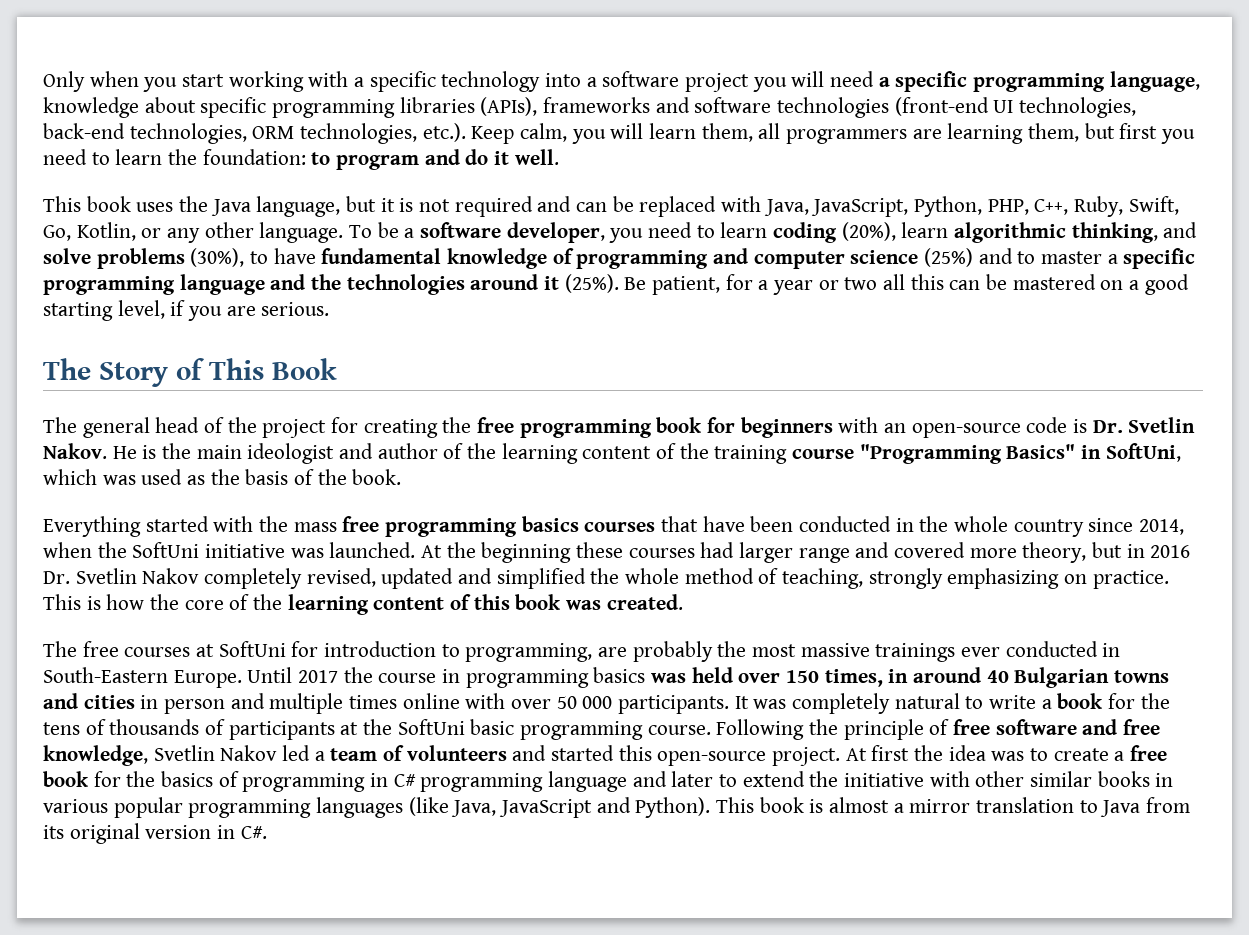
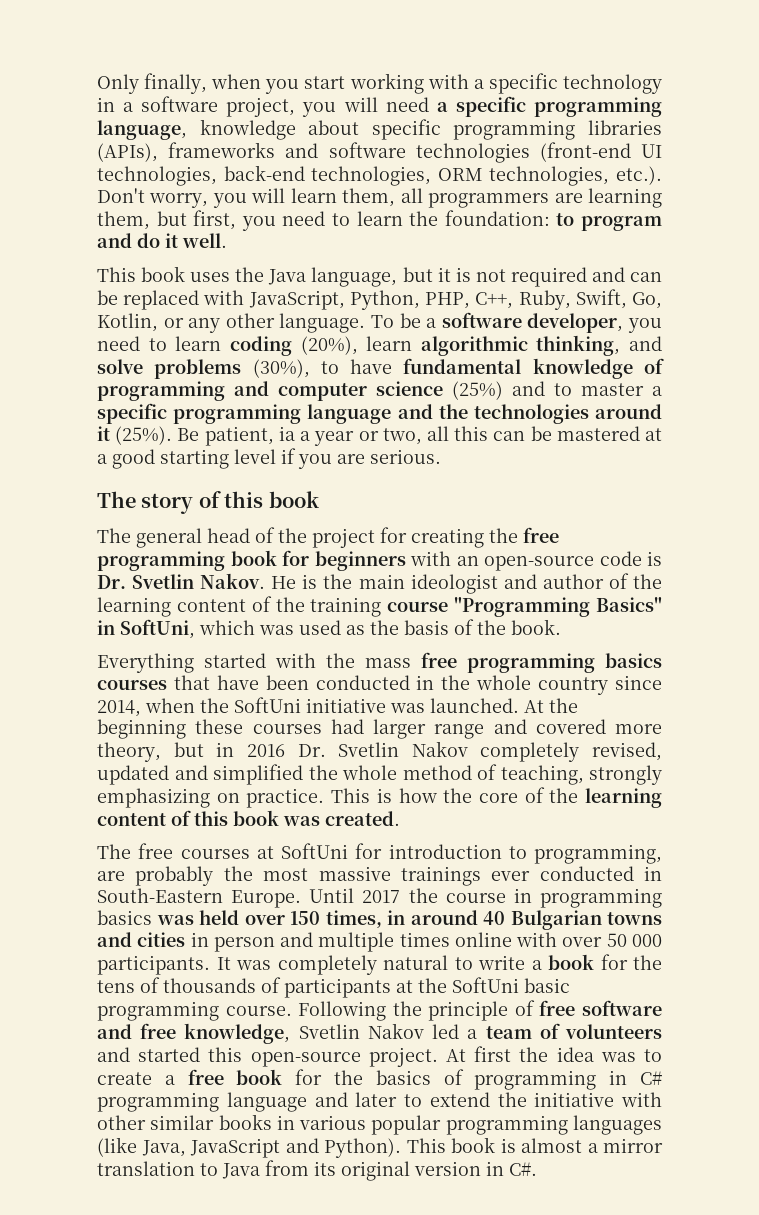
(85, 81) none -> [144,73,208,94] finally,
[545,71,750,92] into a software project -> [97,96,296,117] in a software project,
[471,123,568,144] Keep calm, -> [97,188,209,208] Don't worry,
[1119,123,1158,139] first -> [193,210,237,230] first,
[763,199,809,216] Java, -> (245, 297) none
[725,274,753,290] for -> [278,426,295,441] ia
[844,277,878,290] two -> [382,428,422,445] two,
[1100,280,1124,290] on -> [645,428,663,441] at
[117,300,165,319] level, -> [234,449,276,464] level
[99,358,337,387] Story of This Book -> [141,491,319,514] story of this book

